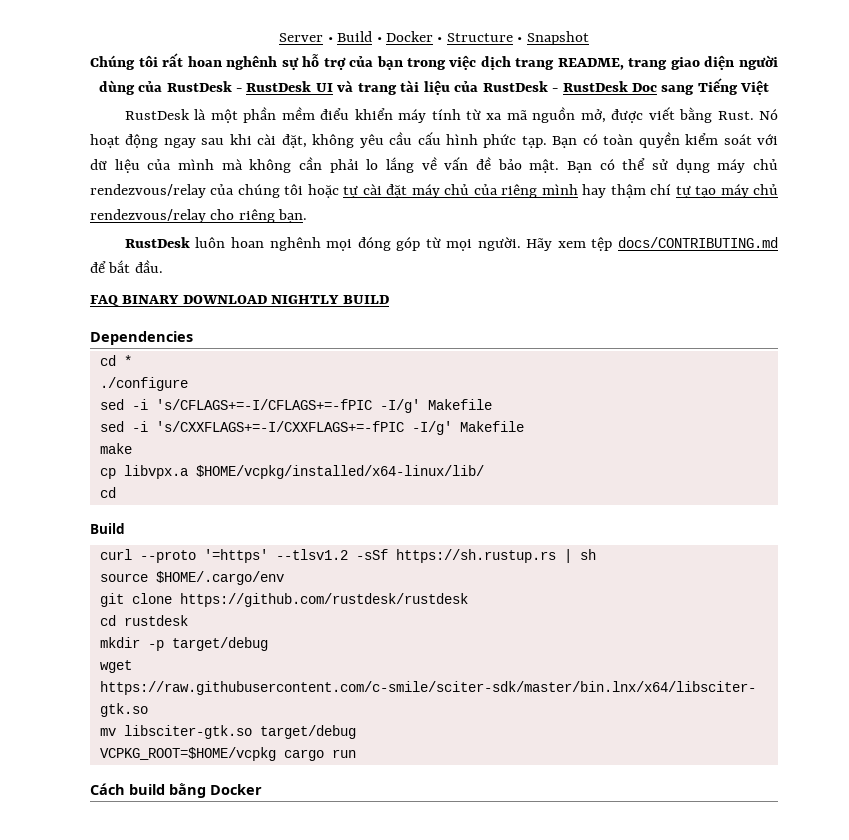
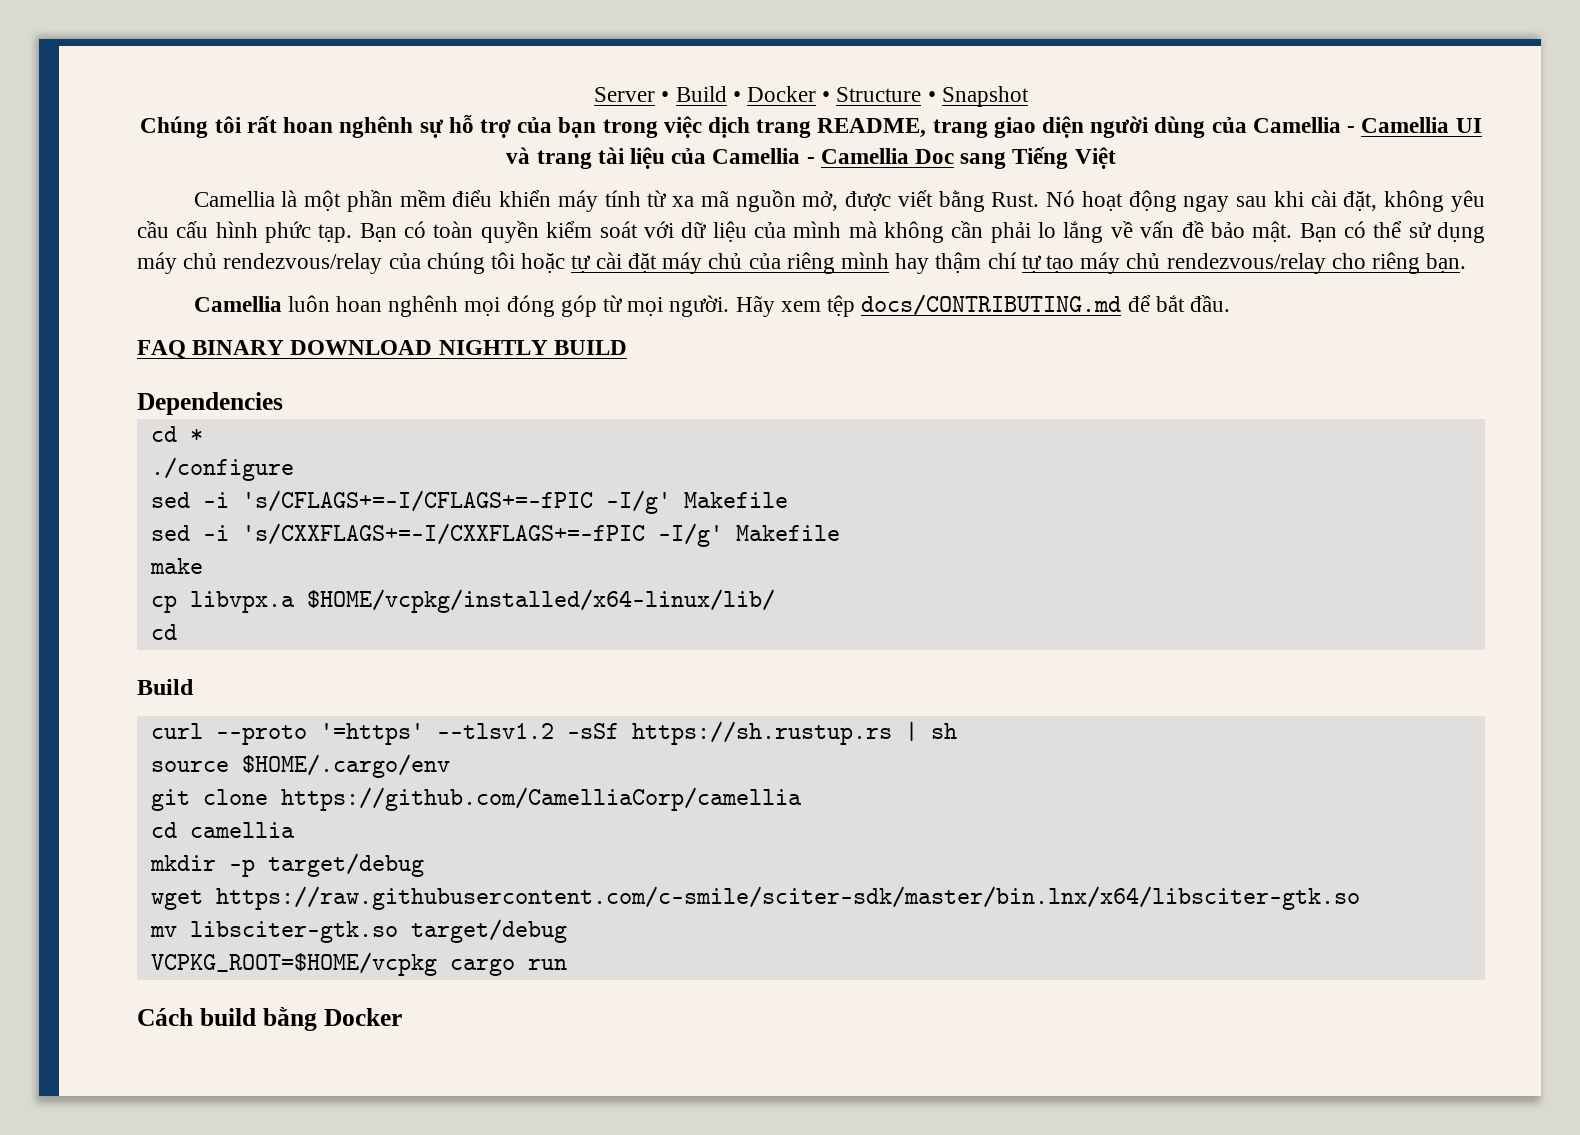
[166,81,312,92] RustDesk - RustDesk -> [1252,117,1450,133] Camellia - Camellia
[482,81,628,92] RustDesk - RustDesk -> [712,148,909,164] Camellia - Camellia
[124,109,190,120] RustDesk -> [193,191,275,207] Camellia
[124,237,190,248] RustDesk -> [193,296,282,312] Camellia
[179,593,468,607] [99,615,188,626] https://github.com/rustdesk/rustdesk // cd rustdesk -> [280,787,802,811] [150,822,295,838] https://github.com/CamelliaCorp/camellia // cd camellia

